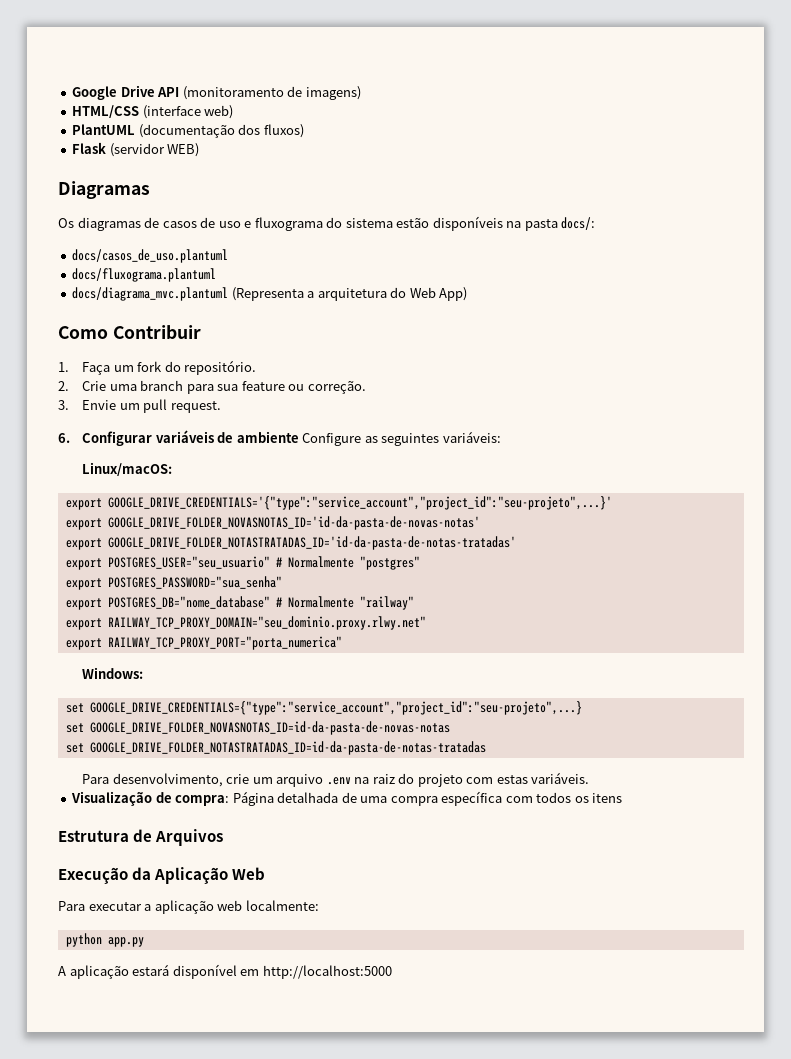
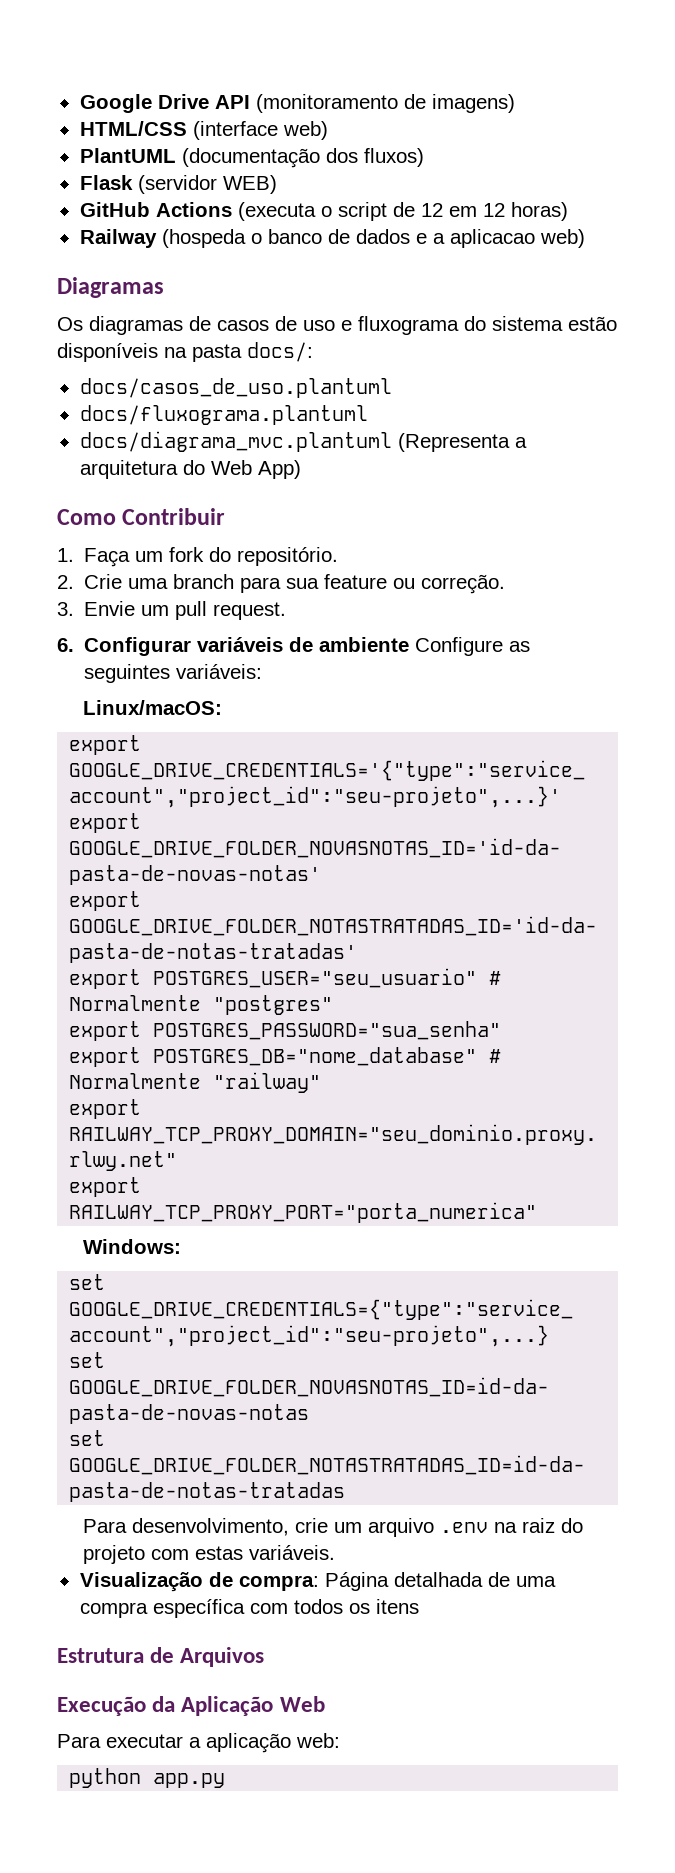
(200, 150) none -> [79,202,568,221] [79,229,585,248] // GitHub Actions (executa o script de 12 em 12 horas) // Railway (hospeda o banco de dados e a aplicacao web)
[217,900,319,911] web localmente: -> [296,1733,340,1748] web:
[58,964,392,979] // A aplicação estará disponível em http://localhost:5000 -> (226, 1780) none

